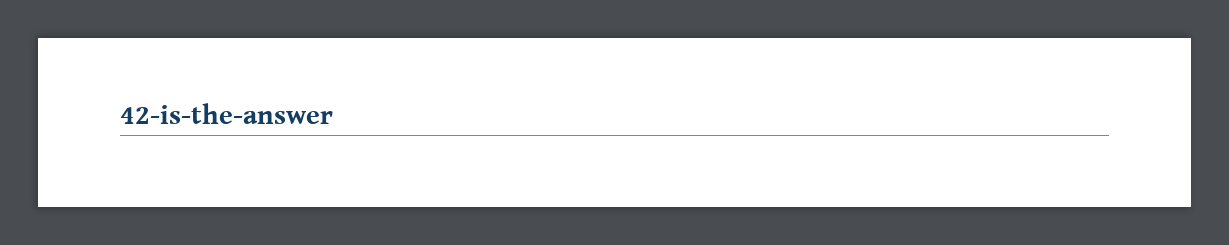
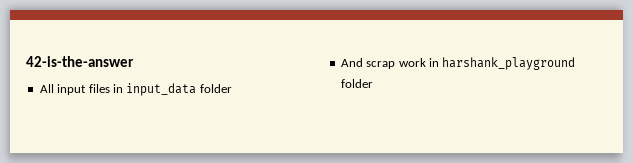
(333, 113) none -> [39,83,232,96] [340,57,576,70] [340,79,373,88] // All input files in input_data folder // And scrap work in harshank_playground folder

